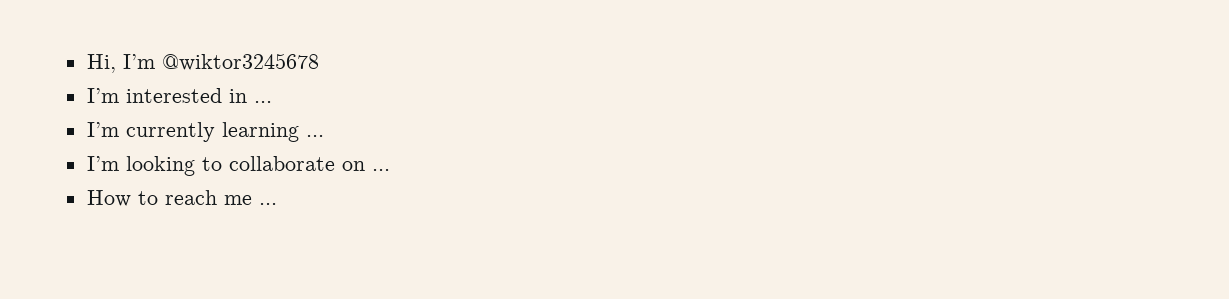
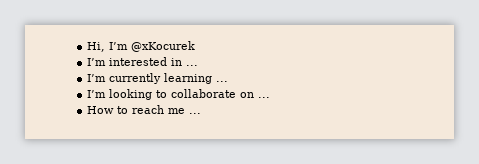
[161,53,319,71] @wiktor3245678 -> [131,41,196,52] @xKocurek

